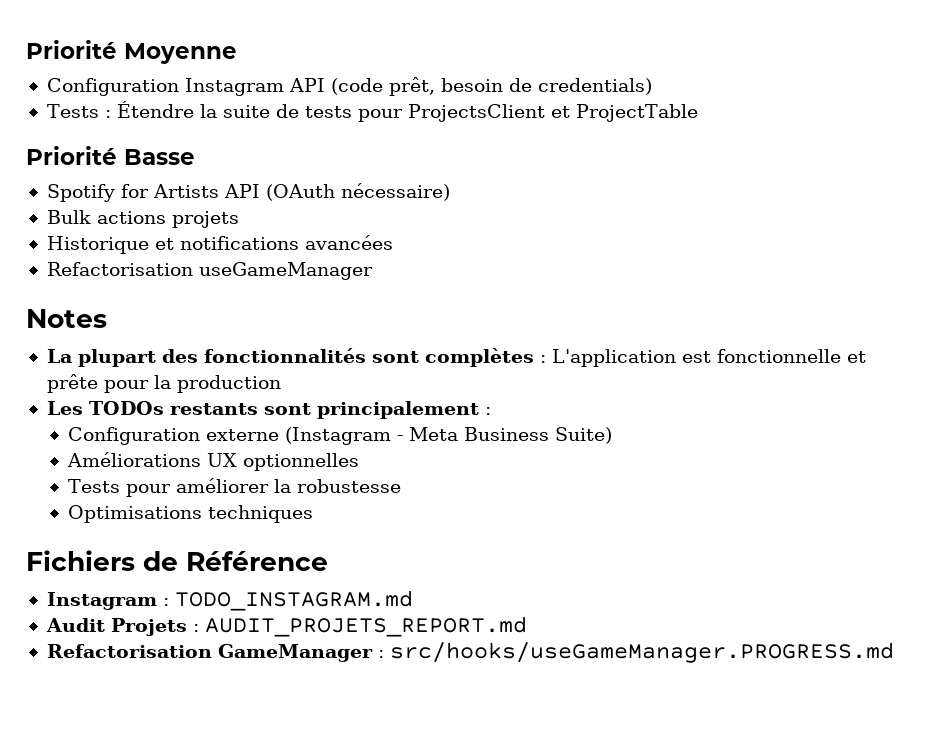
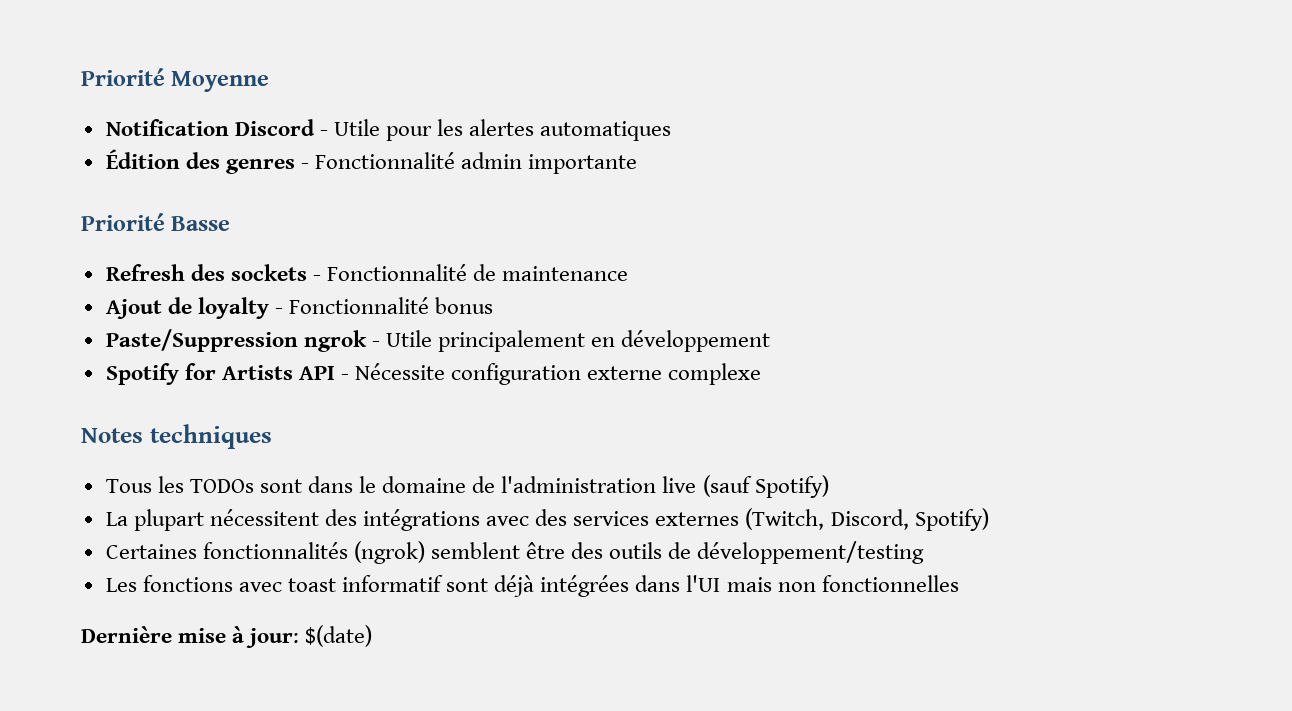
[46,77,652,96] [46,101,698,122] [26,146,195,165] [46,183,450,202] [46,210,239,228] [46,235,393,254] [46,262,373,280] [26,309,107,328] [46,348,866,367] [46,374,281,393] [46,401,491,419] [67,427,612,445] [66,452,359,471] [67,478,401,497] [67,505,313,523] [26,550,328,571] [46,590,413,611] [45,616,527,637] [46,642,894,663] Configuration Instagram API (code prêt, besoin de credentials) // Tests : Étendre la suite de tests pour ProjectsClient et ProjectTable // Priorité Basse // Spotify for Artists API (OAuth nécessaire) // Bulk actions projets // Historique et notifications avancées // Refactorisation useGameManager // Notes // La plupart des fonctionnalités sont complètes : L'application est fonctionnelle et prête pour la production // Les TODOs restants sont principalement : // Configuration externe (Instagram - Meta Business Suite) // Améliorations UX optionnelles // Tests pour améliorer la robustesse // Optimisations techniques // Fichiers de Référence // Instagram : TODO_INSTAGRAM.md // Audit Projets : AUDIT_PROJETS_REPORT.md // Refactorisation GameManager : src/hooks/useGameManager.PROGRESS.md -> [105,119,672,141] [105,149,638,174] [81,213,231,231] [105,264,629,281] [105,297,494,319] [105,329,771,352] [105,363,762,385] [81,424,272,449] [105,475,829,498] [105,508,989,531] [105,541,925,564] [105,575,959,597] [81,625,373,648] Notification Discord - Utile pour les alertes automatiques // Édition des genres - Fonctionnalité admin importante // Priorité Basse // Refresh des sockets - Fonctionnalité de maintenance // Ajout de loyalty - Fonctionnalité bonus // Paste/Suppression ngrok - Utile principalement en développement // Spotify for Artists API - Nécessite configuration externe complexe // Notes techniques // Tous les TODOs sont dans le domaine de l'administration live (sauf Spotify) // La plupart nécessitent des intégrations avec des services externes (Twitch, Discord, Spotify) // Certaines fonctionnalités (ngrok) semblent être des outils de développement/testing // Les fonctions avec toast informatif sont déjà intégrées dans l'UI mais non fonctionnelles // Dernière mise à jour: $(date)

